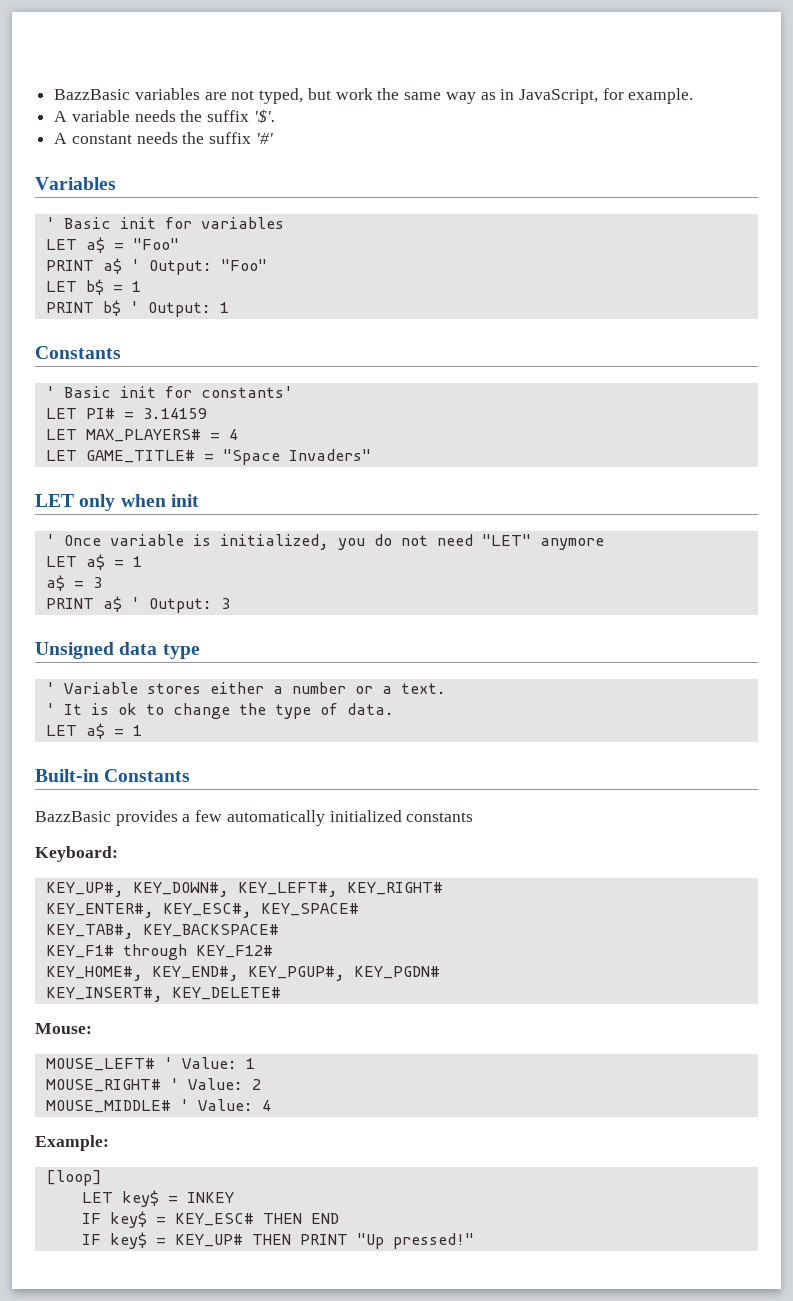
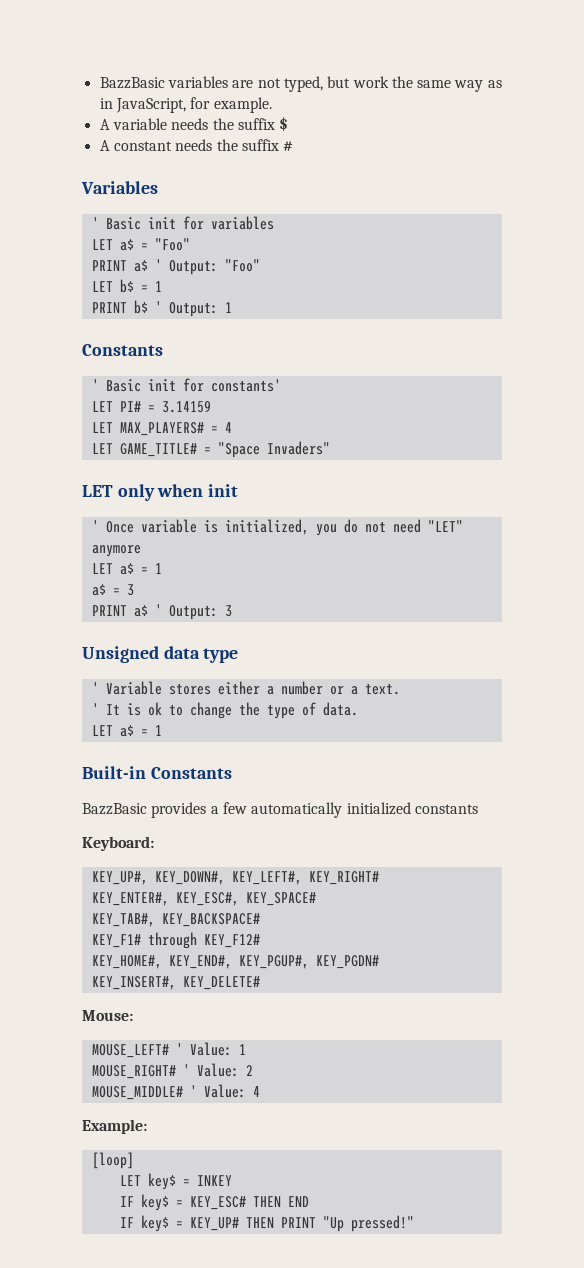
[253,109,275,123] '$'. -> [279,117,289,131] $
[255,133,273,144] '#' -> [283,141,294,151] #

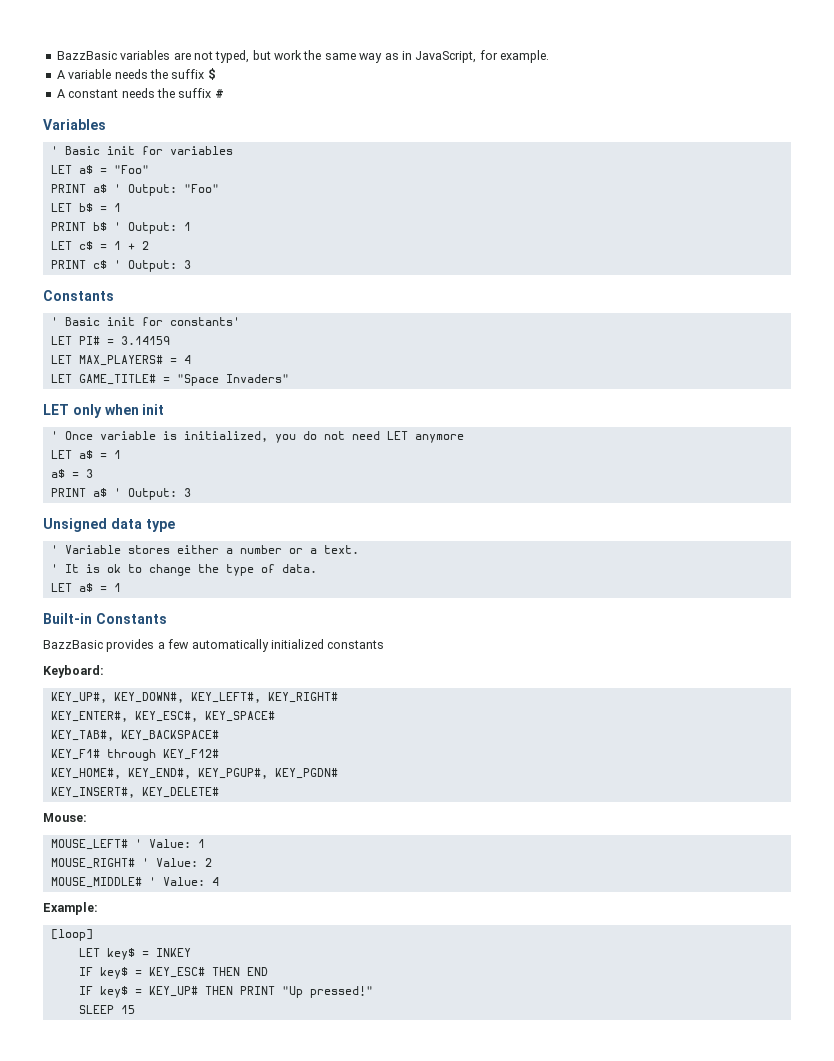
(232, 307) none -> [50,241,149,250] [50,260,191,272] // LET c$ = 1 + 2 // PRINT c$ ' Output: 3
[427,520,463,532] "LET" -> [386,431,408,440] LET
(414, 1223) none -> [78,1005,135,1014] // SLEEP 15

